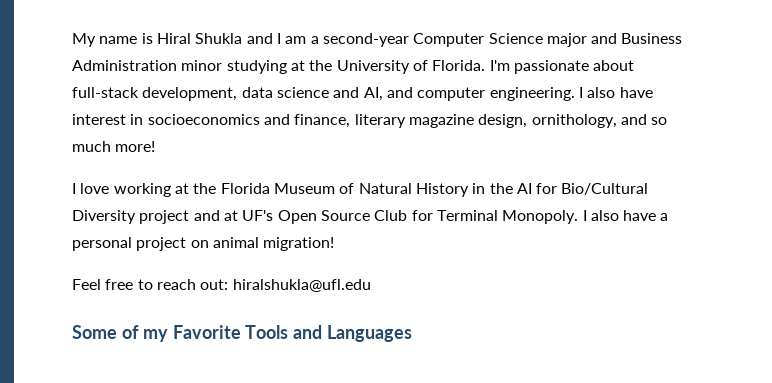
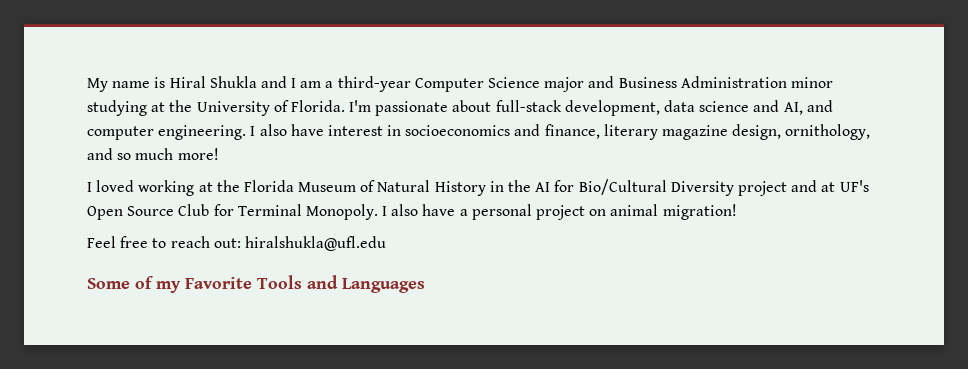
[322,33,409,47] second-year -> [337,76,411,92] third-year
[80,183,110,194] love -> [96,180,135,192] loved

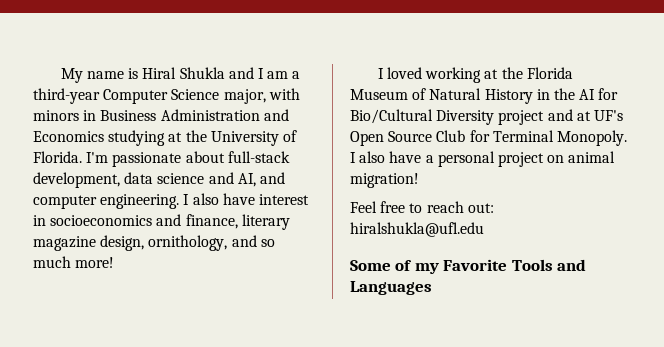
[544,76,833,92] major and Business Administration minor -> [223,88,300,104] [33,109,289,121] [33,131,104,142] major, with minors in Business Administration and Economics

